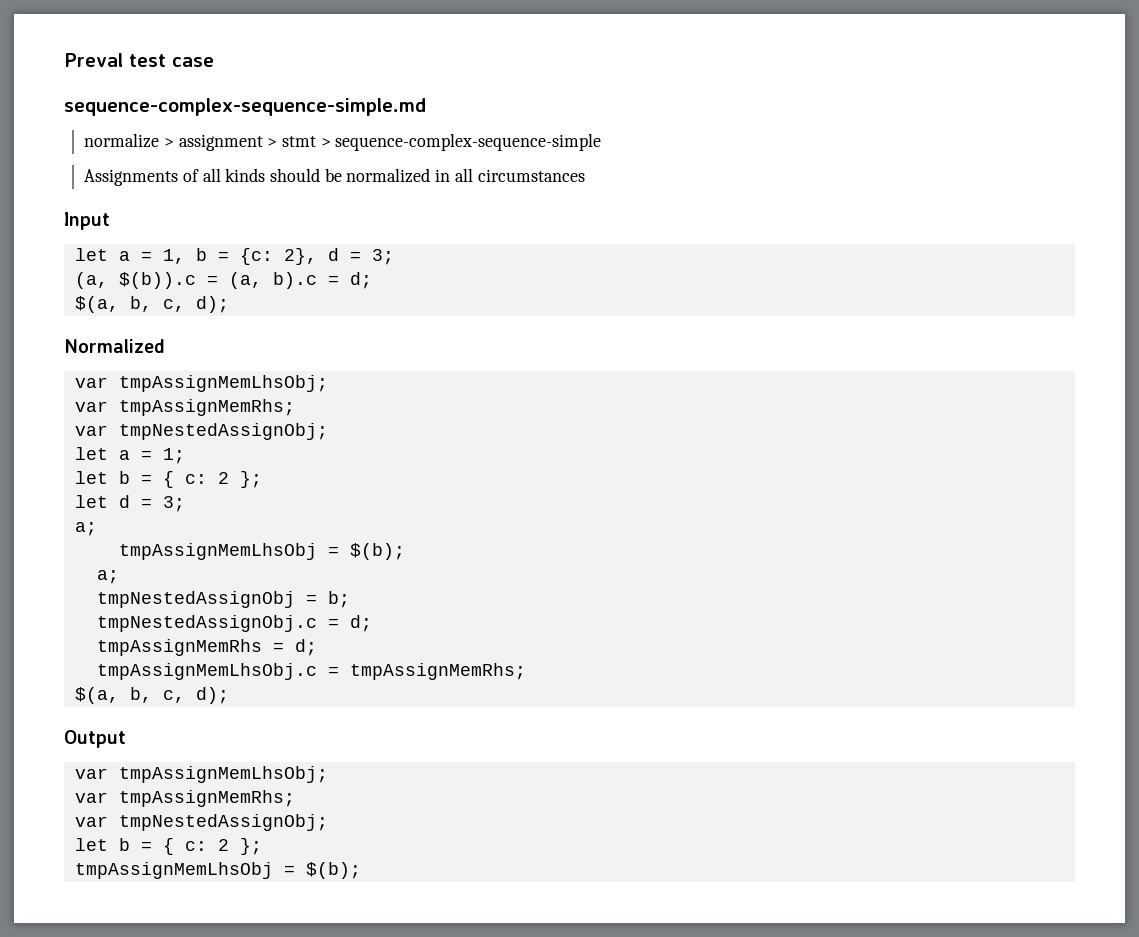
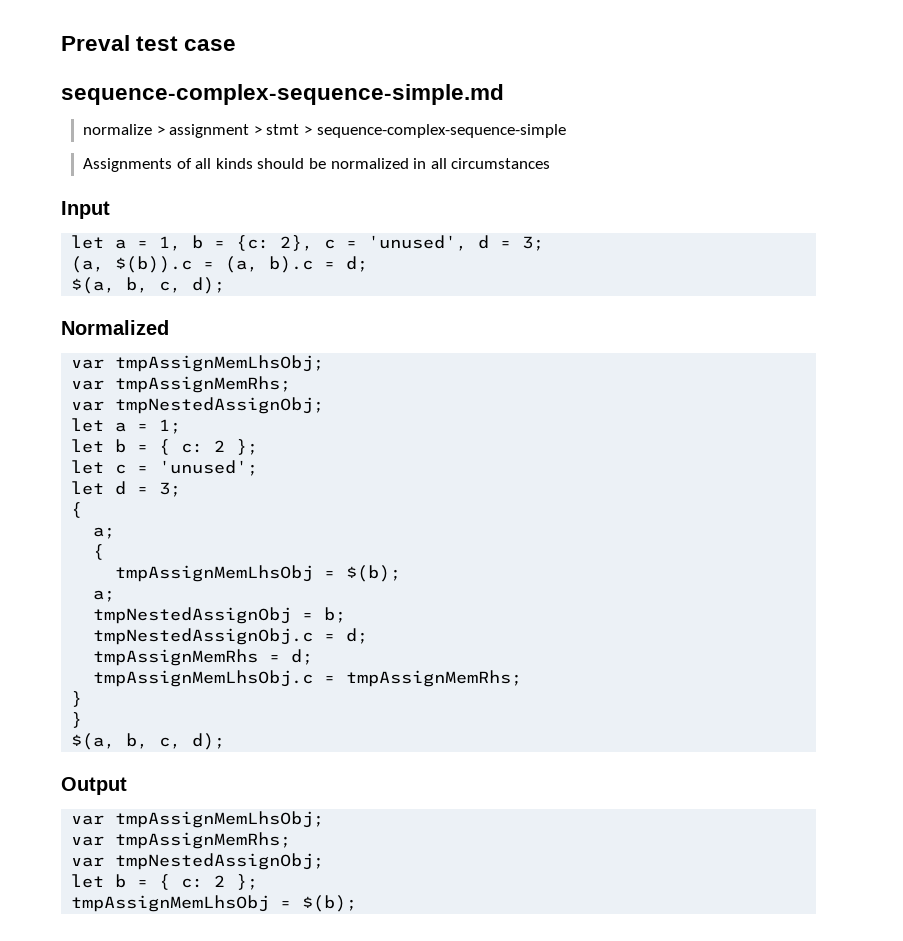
(317, 256) none -> [324,235,468,251] c = 'unused',
(262, 479) none -> [71,460,259,476] // let c = 'unused';
[74,522,97,536] // a; -> [71,502,83,518] [93,527,116,539] [93,544,105,560] // { // a; // {
(526, 671) none -> [71,691,83,707] [71,712,83,728] // } // }

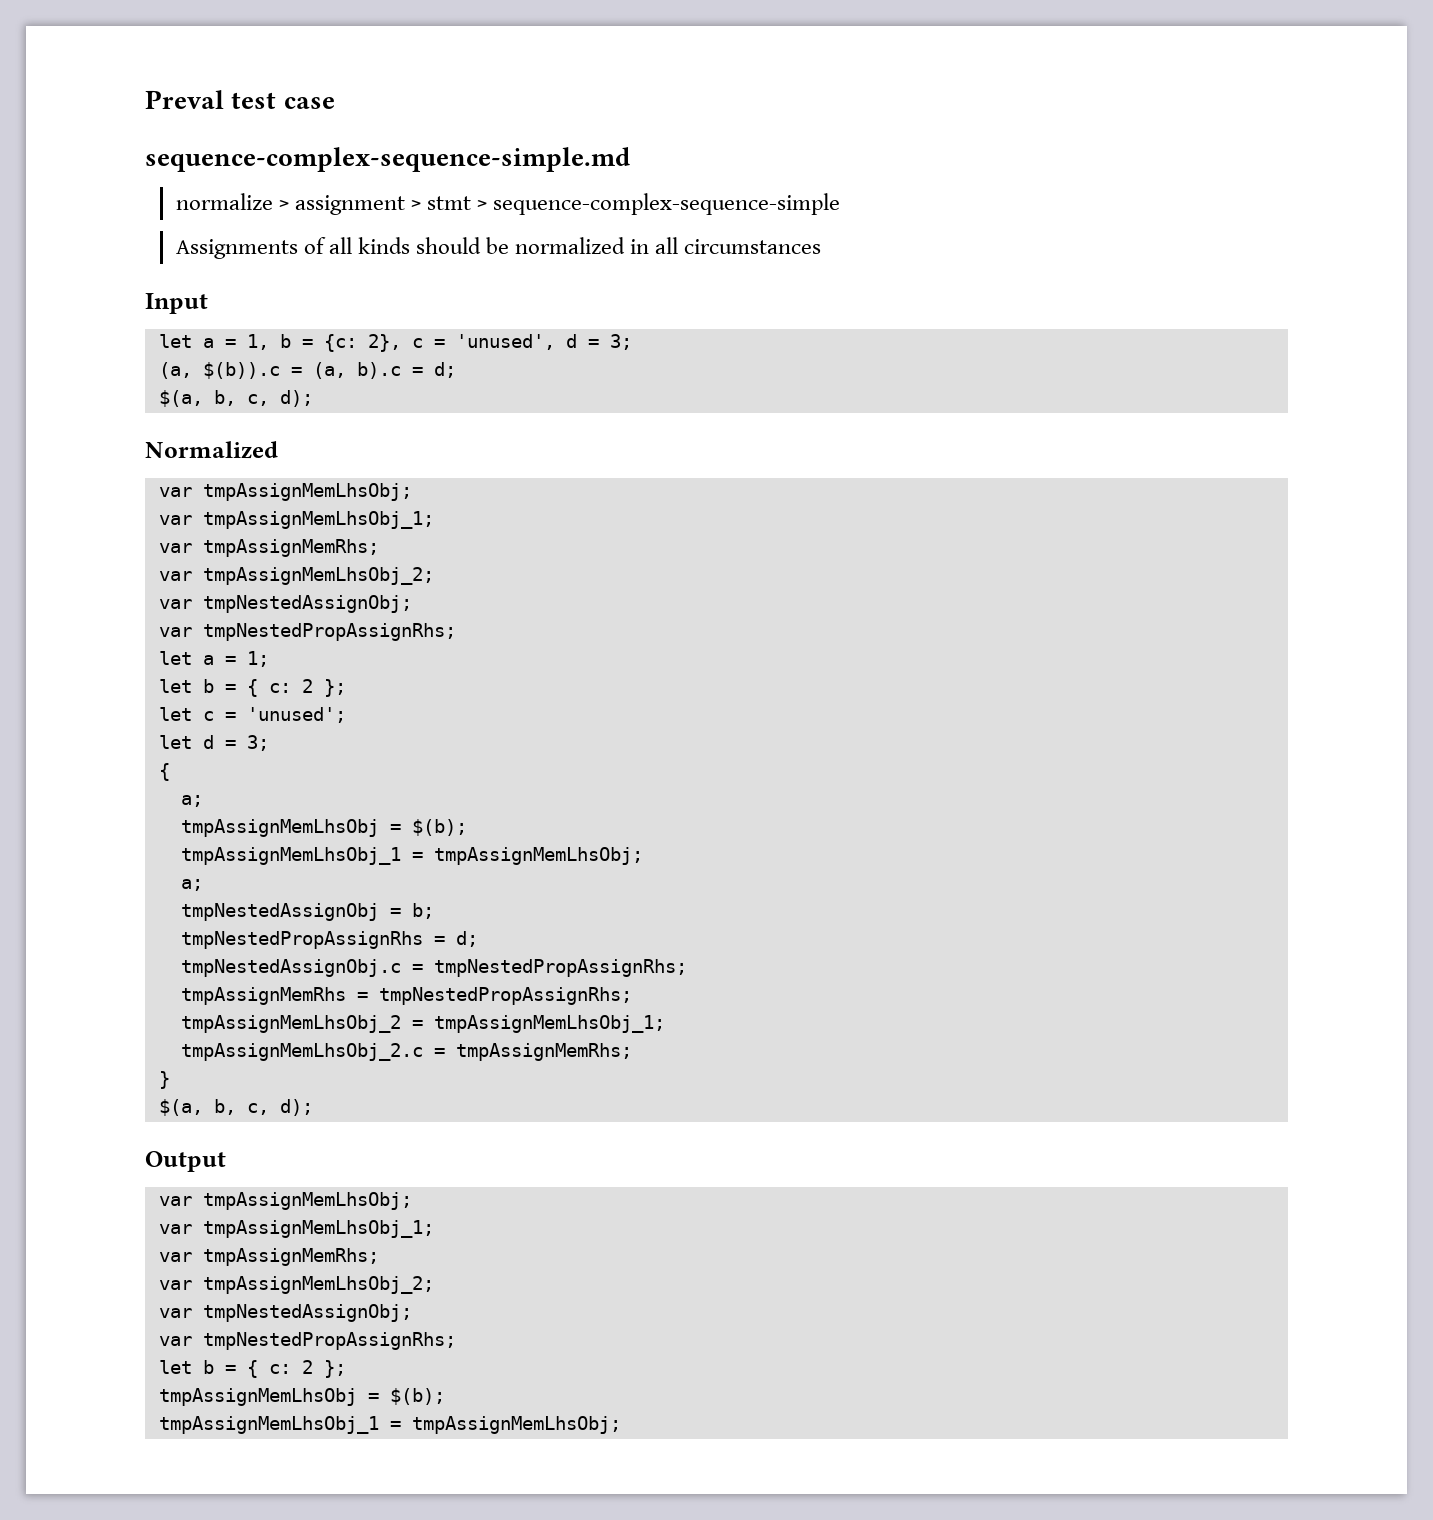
[71,376,292,393] [71,397,325,414] // var tmpAssignMemRhs; // var tmpNestedAssignObj; -> [158,511,434,529] [158,539,379,557] [158,567,434,585] [158,595,412,613] [158,623,456,641] // var tmpAssignMemLhsObj_1; // var tmpAssignMemRhs; // var tmpAssignMemLhsObj_2; // var tmpNestedAssignObj; // var tmpNestedPropAssignRhs;
[93,544,105,560] [115,565,402,582] // { // tmpAssignMemLhsObj = $(b); -> [180,819,467,837] [180,847,643,865] // tmpAssignMemLhsObj = $(b); // tmpAssignMemLhsObj_1 = tmpAssignMemLhsObj;
[93,628,369,645] tmpNestedAssignObj.c = d; -> [180,931,478,949] [180,959,687,977] tmpNestedPropAssignRhs = d; // tmpNestedAssignObj.c = tmpNestedPropAssignRhs;
[291,649,314,665] [93,670,314,687] d; // tmpAssignMemLhsObj.c -> [378,987,632,1005] [180,1015,665,1033] [180,1043,423,1061] tmpNestedPropAssignRhs; // tmpAssignMemLhsObj_2 = tmpAssignMemLhsObj_1; // tmpAssignMemLhsObj_2.c
[71,712,83,728] // } -> (170, 1080) none
[71,832,292,849] [71,853,325,870] // var tmpAssignMemRhs; // var tmpNestedAssignObj; -> [158,1220,434,1238] [158,1248,379,1266] [158,1276,434,1294] [158,1304,412,1322] [158,1332,456,1350] // var tmpAssignMemLhsObj_1; // var tmpAssignMemRhs; // var tmpAssignMemLhsObj_2; // var tmpNestedAssignObj; // var tmpNestedPropAssignRhs;
(358, 903) none -> [158,1416,621,1434] // tmpAssignMemLhsObj_1 = tmpAssignMemLhsObj;

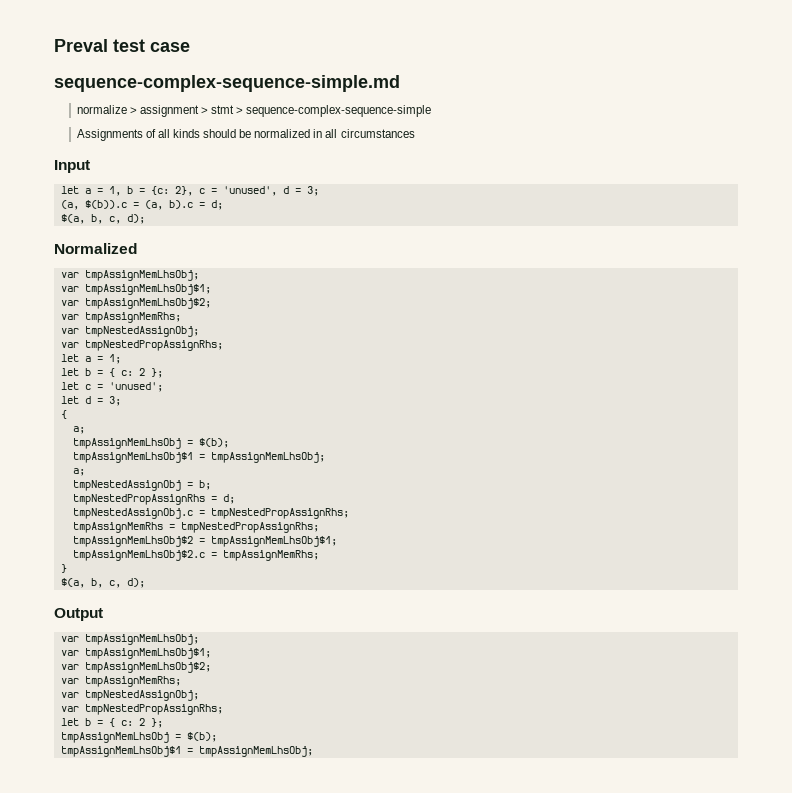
[202,511,434,529] [158,539,379,557] [158,567,434,585] tmpAssignMemLhsObj_1; // var tmpAssignMemRhs; // var tmpAssignMemLhsObj_2; -> [84,284,211,295] [60,298,211,309] [60,312,181,323] tmpAssignMemLhsObj$1; // var tmpAssignMemLhsObj$2; // var tmpAssignMemRhs;
[180,847,401,865] tmpAssignMemLhsObj_1 -> [72,452,193,463] tmpAssignMemLhsObj$1
[180,1015,665,1033] [180,1043,423,1061] tmpAssignMemLhsObj_2 = tmpAssignMemLhsObj_1; // tmpAssignMemLhsObj_2.c -> [72,536,337,547] [72,550,205,561] tmpAssignMemLhsObj$2 = tmpAssignMemLhsObj$1; // tmpAssignMemLhsObj$2.c
[202,1220,434,1238] [158,1248,379,1266] [158,1276,434,1294] tmpAssignMemLhsObj_1; // var tmpAssignMemRhs; // var tmpAssignMemLhsObj_2; -> [84,648,211,659] [60,662,211,673] [60,676,181,687] tmpAssignMemLhsObj$1; // var tmpAssignMemLhsObj$2; // var tmpAssignMemRhs;
[158,1416,379,1434] tmpAssignMemLhsObj_1 -> [60,746,181,757] tmpAssignMemLhsObj$1

